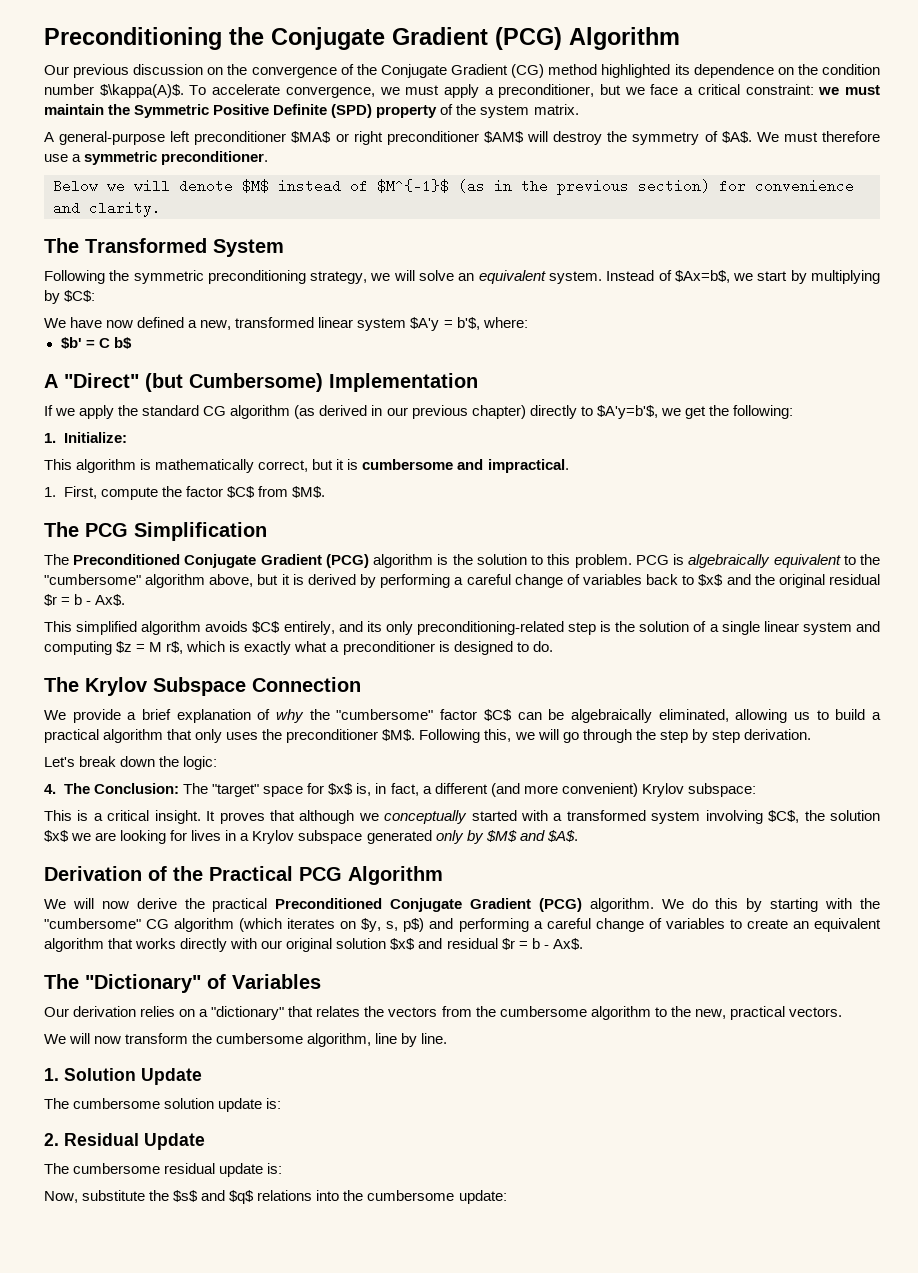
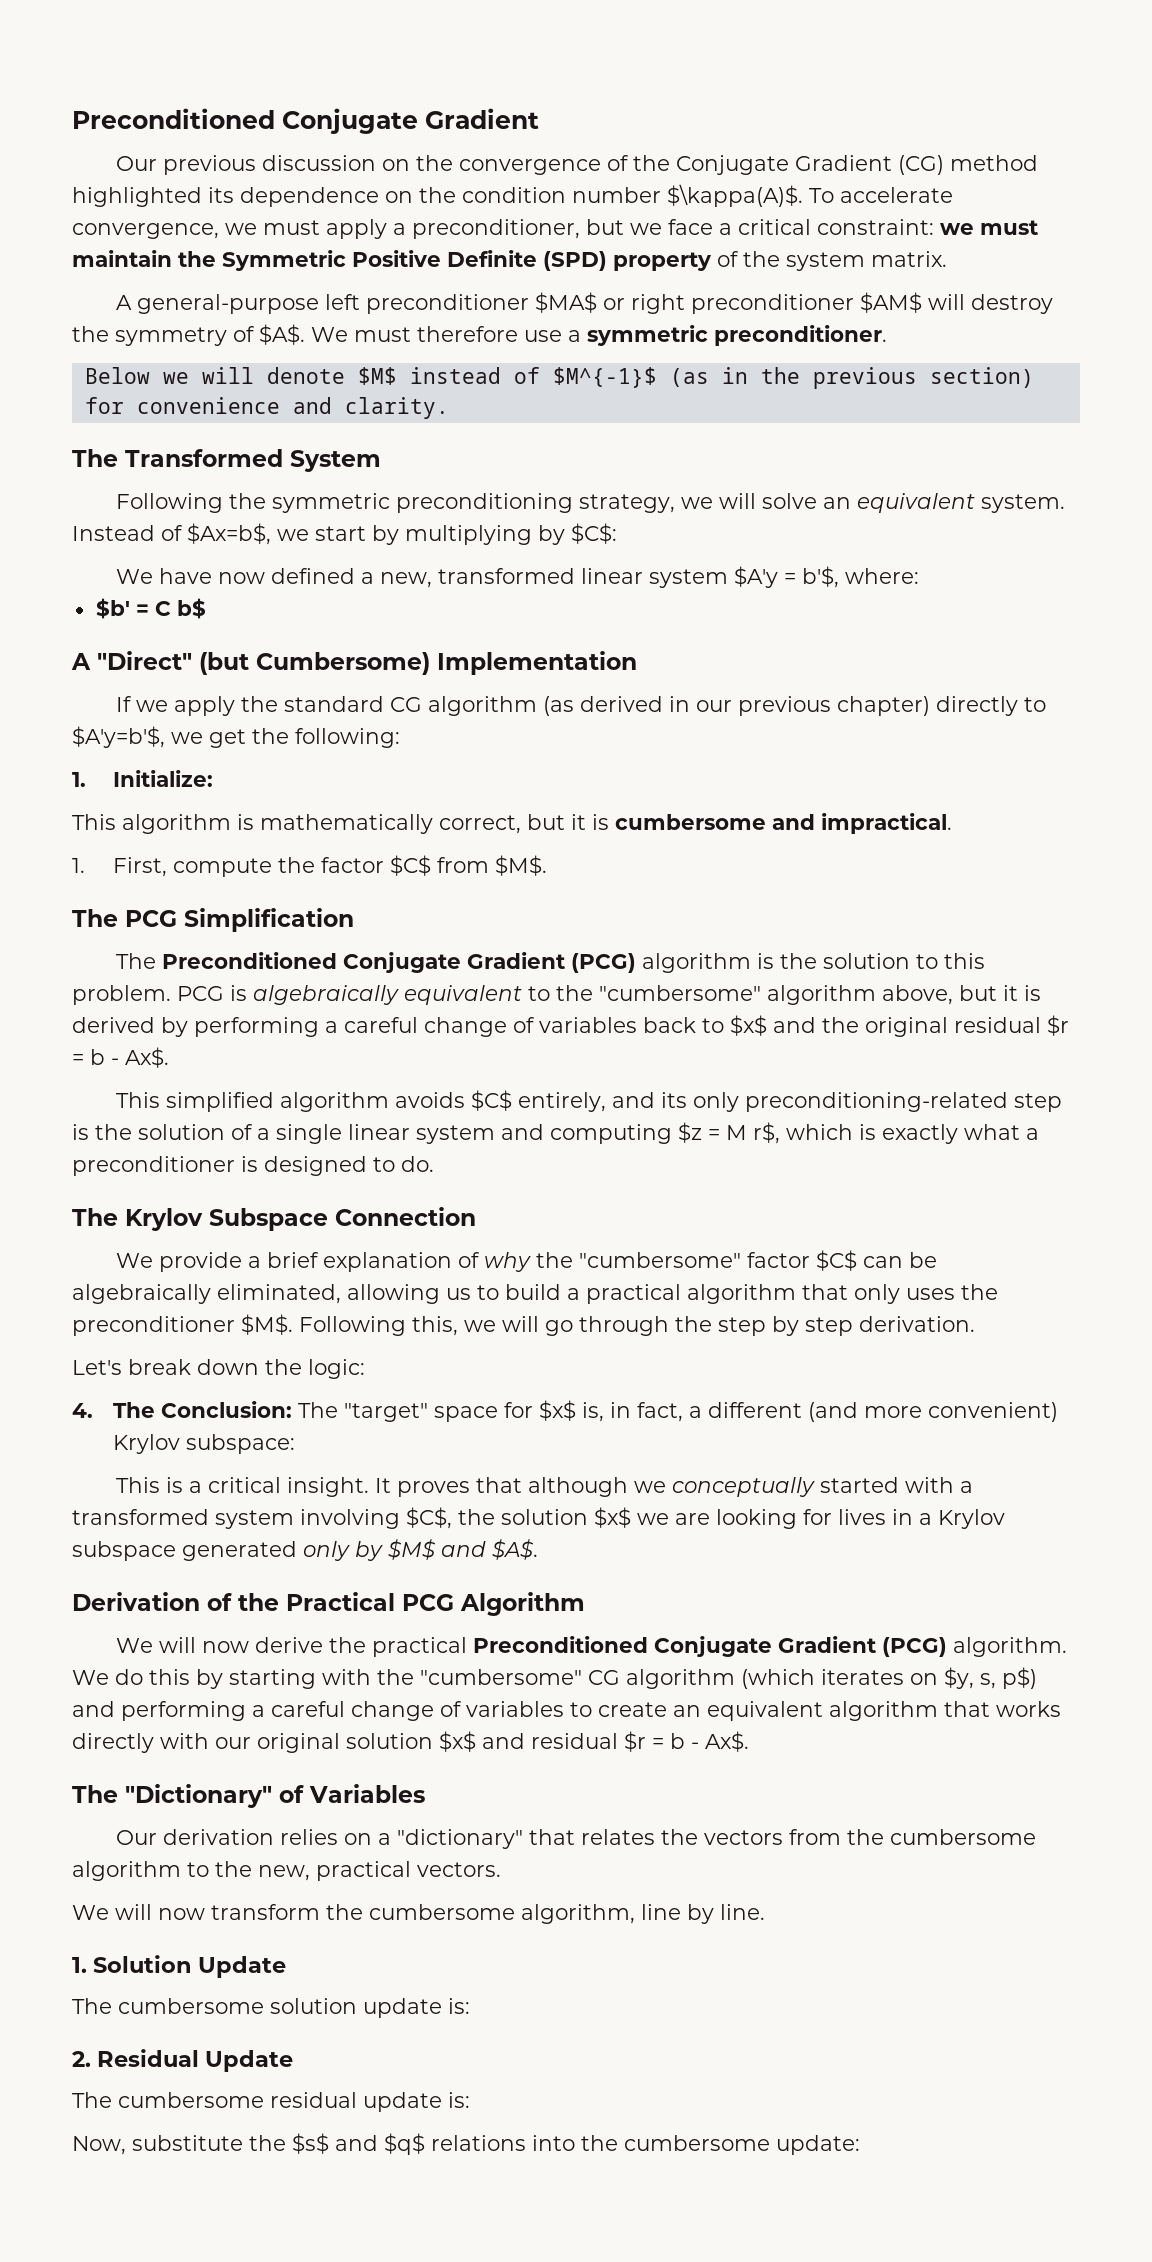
[44,27,680,50] Preconditioning the Conjugate Gradient (PCG) Algorithm -> [72,108,539,134] Preconditioned Conjugate Gradient

